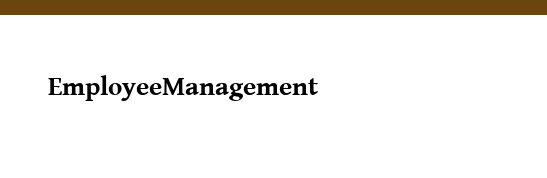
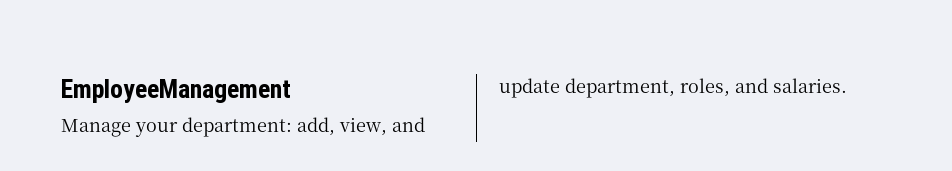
(318, 88) none -> [61,117,425,137] [499,78,847,98] // Manage your department: add, view, and update department, roles, and salaries.

